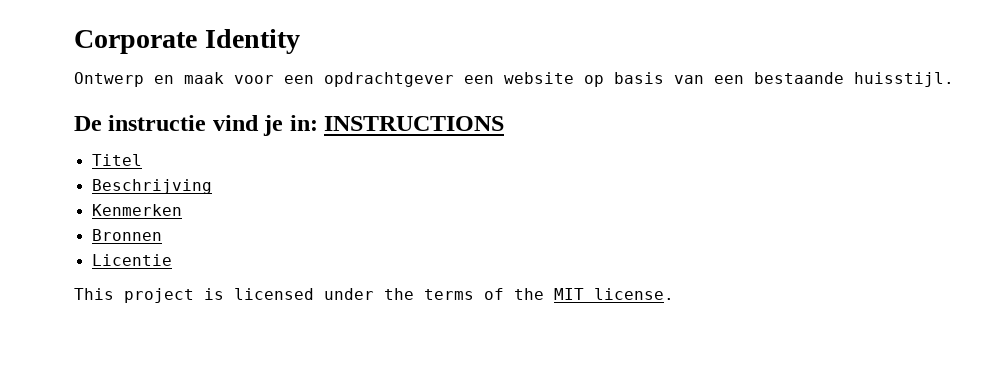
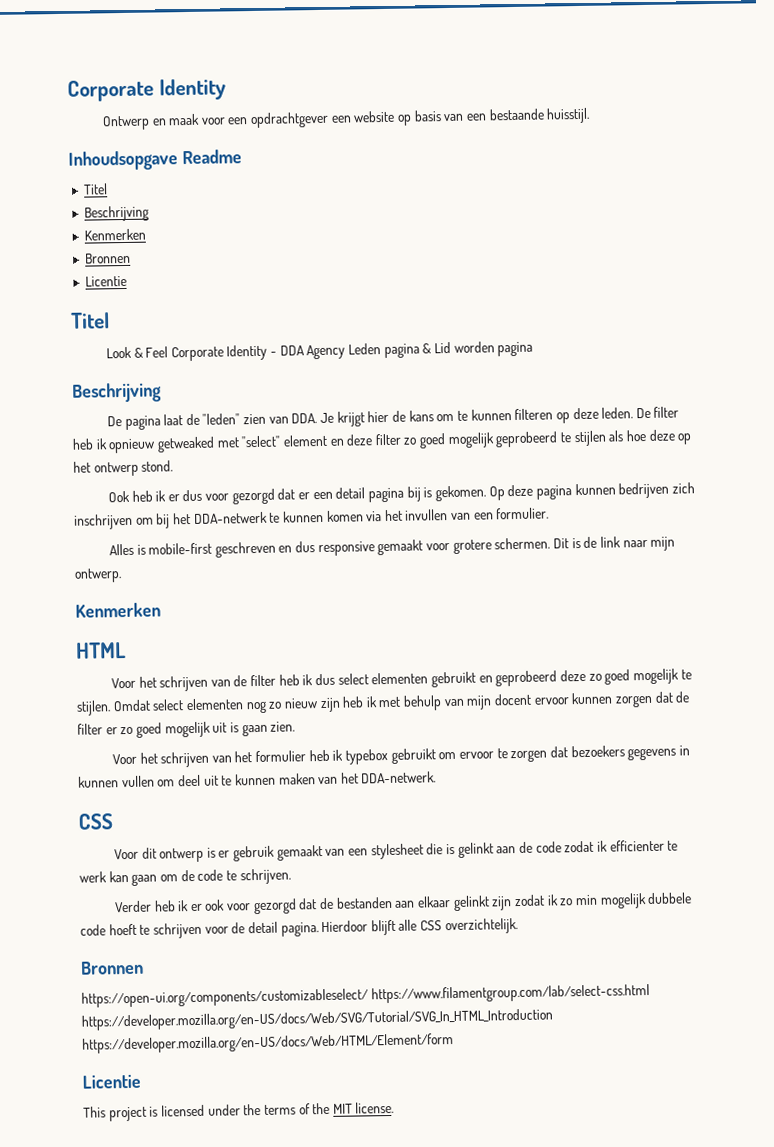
[74,115,505,136] De instructie vind je in: INSTRUCTIONS -> [68,149,242,171] Inhoudsopgave Readme
(172, 260) none -> [70,312,110,329] [105,341,534,362] [72,382,162,403] [106,406,680,431] [72,429,693,454] [73,460,174,477] [107,482,695,505] [74,507,550,530] [108,536,676,558] [74,568,122,583] [75,602,161,618] [76,642,126,659] [110,668,692,692] [76,691,691,716] [77,721,296,738] [111,745,690,768] [78,771,437,788] [78,813,113,830] [113,839,679,863] [79,868,291,886] [114,892,693,915] [80,918,518,939] [80,960,144,975] [81,984,650,1008] [81,1008,553,1031] [82,1033,454,1054] [82,1073,141,1089] // Titel // Look & Feel Corporate Identity - DDA Agency Leden pagina & Lid worden pagina // Beschrijving // De pagina laat de "leden" zien van DDA. Je krijgt hier de kans om te kunnen filteren op deze leden. De filter heb ik opnieuw getweaked met "select" element en deze filter zo goed mogelijk geprobeerd te stijlen als hoe deze op het ontwerp stond. // Ook heb ik er dus voor gezorgd dat er een detail pagina bij is gekomen. Op deze pagina kunnen bedrijven zich inschrijven om bij het DDA-netwerk te kunnen komen via het invullen van een formulier. // Alles is mobile-first geschreven en dus responsive gemaakt voor grotere schermen. Dit is de link naar mijn ontwerp. // Kenmerken // HTML // Voor het schrijven van de filter heb ik dus select elementen gebruikt en geprobeerd deze zo goed mogelijk te stijlen. Omdat select elementen nog zo nieuw zijn heb ik met behulp van mijn docent ervoor kunnen zorgen dat de filter er zo goed mogelijk uit is gaan zien. // Voor het schrijven van het formulier heb ik typebox gebruikt om ervoor te zorgen dat bezoekers gegevens in kunnen vullen om deel uit te kunnen maken van het DDA-netwerk. // CSS // Voor dit ontwerp is er gebruik gemaakt van een stylesheet die is gelinkt aan de code zodat ik efficienter te werk kan gaan om de code te schrijven. // Verder heb ik er ook voor gezorgd dat de bestanden aan elkaar gelinkt zijn zodat ik zo min mogelijk dubbele code hoeft te schrijven voor de detail pagina. Hierdoor blijft alle CSS overzichtelijk. // Bronnen // https://open-ui.org/components/customizableselect/ https://www.filamentgroup.com/lab/select-css.html https://developer.mozilla.org/en-US/docs/Web/SVG/Tutorial/SVG_In_HTML_Introduction https://developer.mozilla.org/en-US/docs/Web/HTML/Element/form // Licentie

